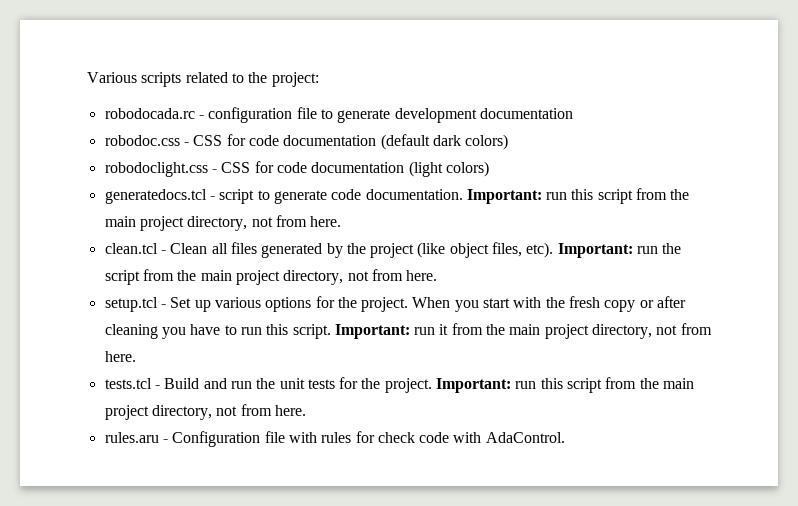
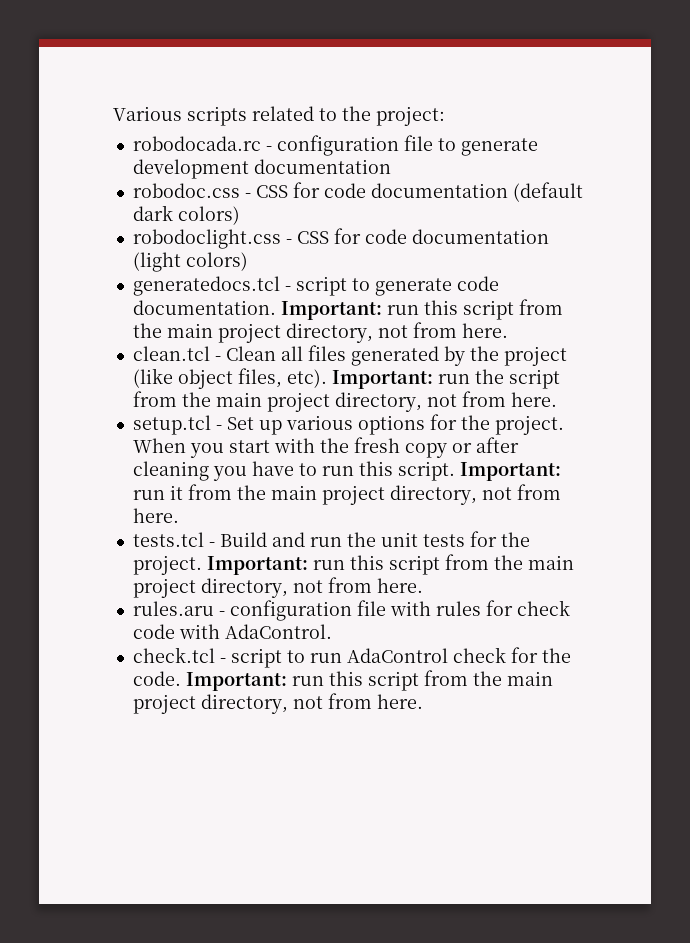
[172,431,261,447] Configuration -> [229,600,352,621] configuration
(565, 437) none -> [132,647,571,668] [132,670,553,691] [132,693,423,714] // check.tcl - script to run AdaControl check for the code. Important: run this script from the main project directory, not from here.

